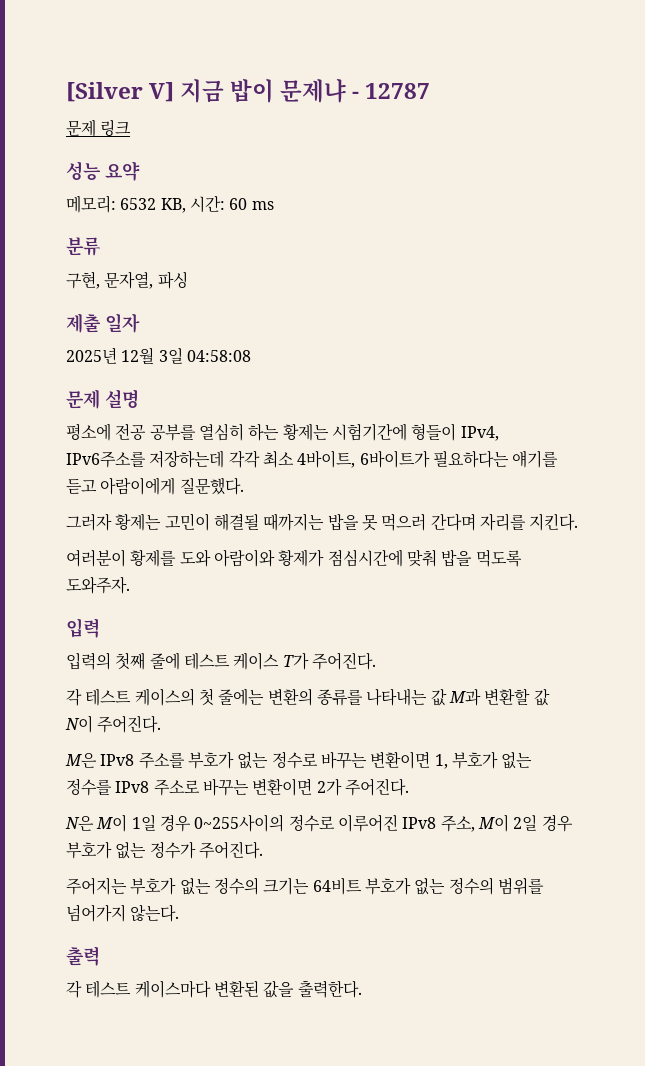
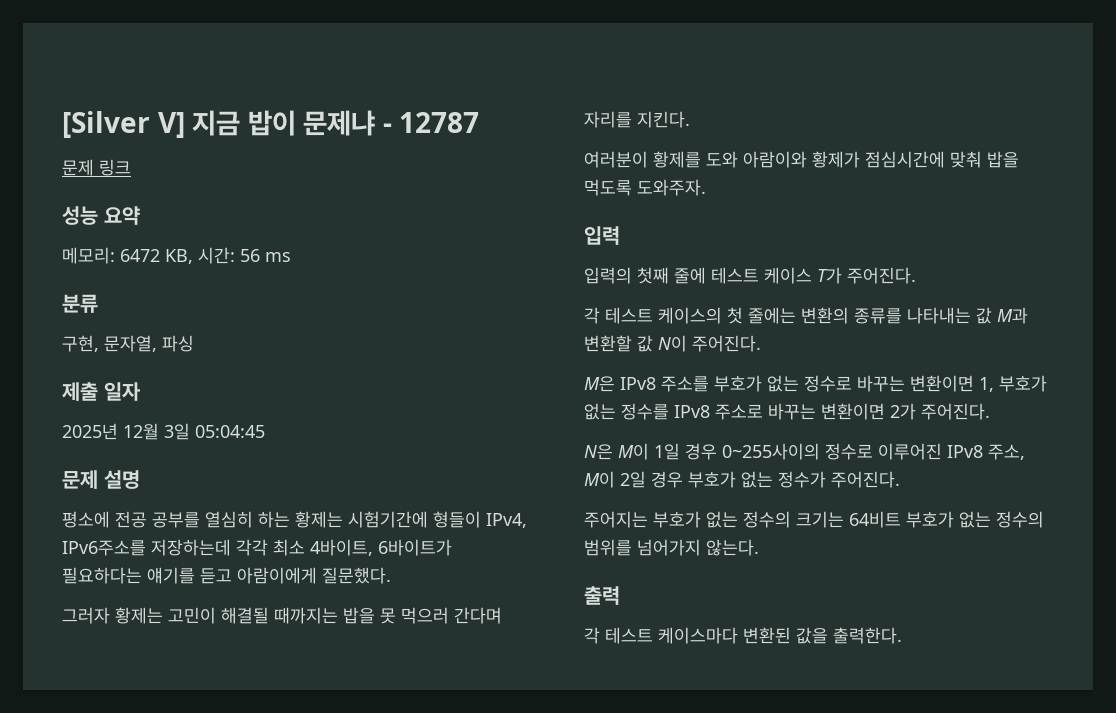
[120,198,157,210] 6532 -> [120,249,160,262] 6472
[229,198,248,210] 60 -> [240,249,260,262] 56
[186,350,251,362] 04:58:08 -> [195,425,265,438] 05:04:45

